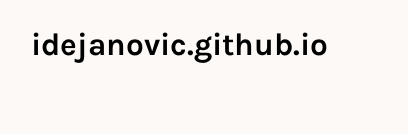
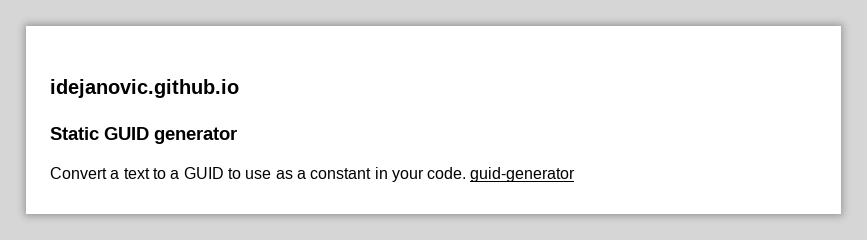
(328, 47) none -> [50,127,237,144] [50,167,576,182] // Static GUID generator // Convert a text to a GUID to use as a constant in your code. guid-generator

